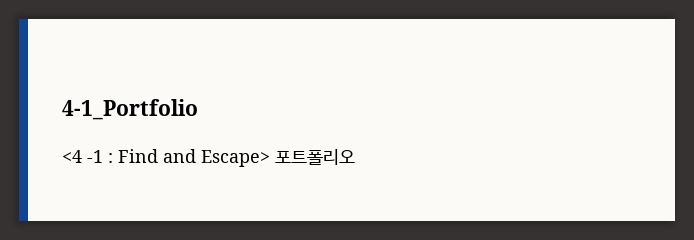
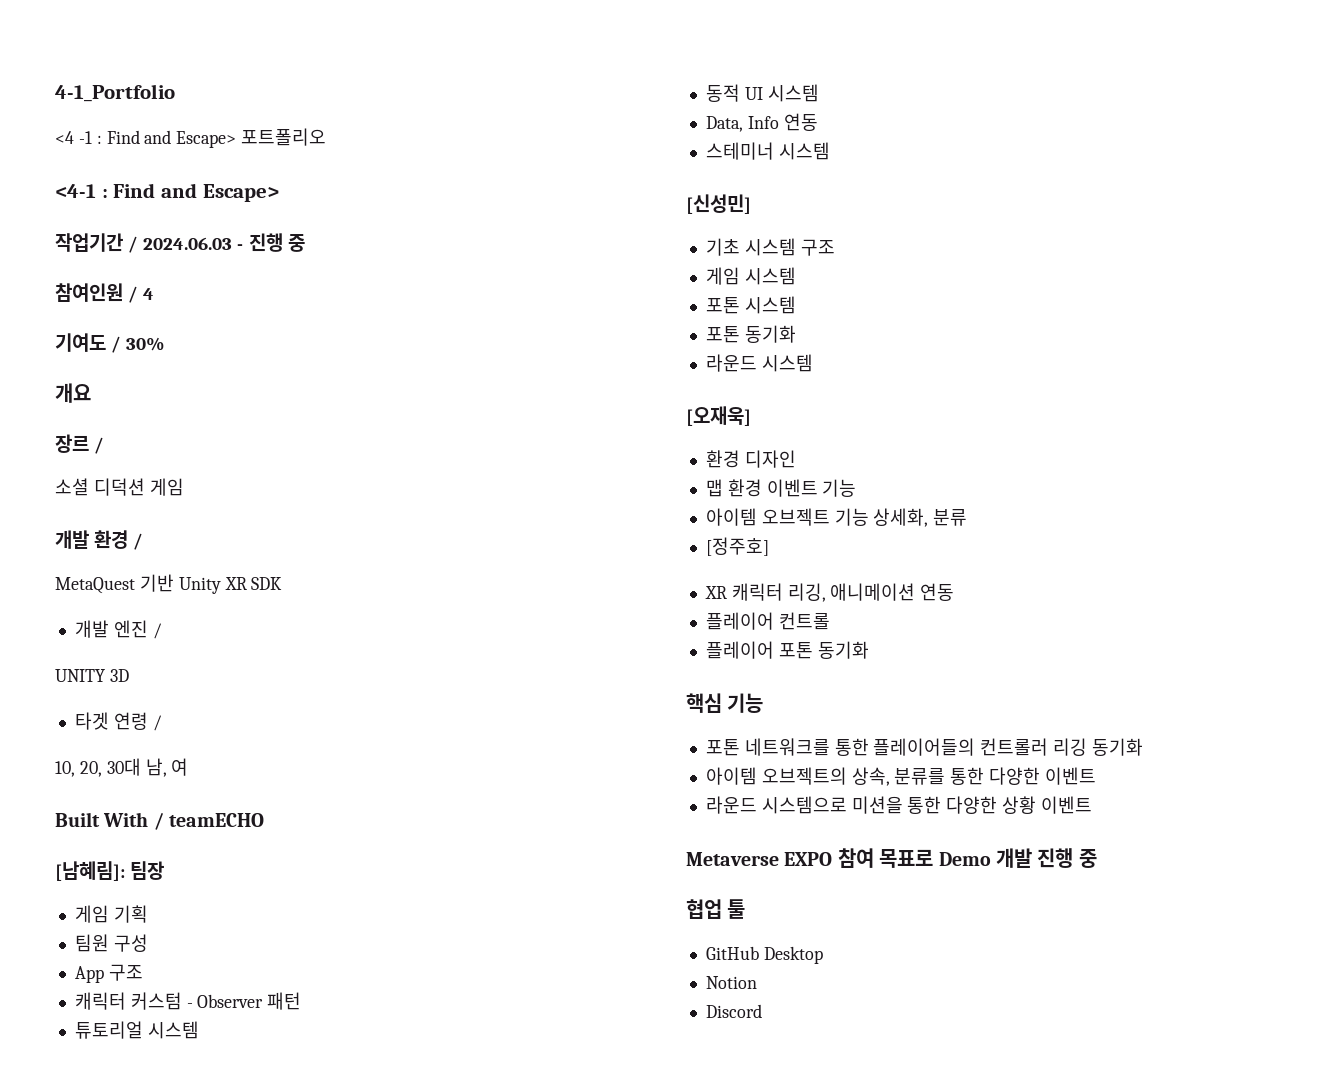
(355, 157) none -> [55,183,279,202] [55,233,305,253] [55,283,155,303] [55,333,166,353] [55,383,91,403] [55,434,105,454] [55,478,184,496] [55,530,144,550] [55,574,283,594] [74,620,162,639] [55,669,129,682] [74,712,162,731] [55,758,189,777] [55,812,265,830] [55,861,165,881] [74,905,148,923] [74,934,148,952] [74,964,143,983] [74,992,302,1010] [74,1021,199,1039] [705,84,819,102] [705,113,818,132] [705,142,830,160] [686,194,751,214] [705,238,835,256] [705,267,796,285] [705,296,796,314] [705,325,796,343] [705,354,813,372] [686,406,751,426] [705,450,796,468] [705,479,857,497] [705,508,968,527] [705,537,769,556] [704,583,955,602] [705,612,830,630] [705,641,869,659] [686,693,764,713] [705,738,1143,756] [705,767,1096,786] [705,796,1092,814] [686,848,1097,868] [686,899,746,919] [705,946,823,964] [705,976,757,989] [705,1004,762,1018] // <4-1 : Find and Escape> // 작업기간 / 2024.06.03 - 진행 중 // 참여인원 / 4 // 기여도 / 30% // 개요 // 장르 / // 소셜 디덕션 게임 // 개발 환경 / // MetaQuest 기반 Unity XR SDK // 개발 엔진 / // UNITY 3D // 타겟 연령 / // 10, 20, 30대 남, 여 // Built With / teamECHO // [남혜림]: 팀장 // 게임 기획 // 팀원 구성 // App 구조 // 캐릭터 커스텀 - Observer 패턴 // 튜토리얼 시스템 // 동적 UI 시스템 // Data, Info 연동 // 스테미너 시스템 // [신성민] // 기초 시스템 구조 // 게임 시스템 // 포톤 시스템 // 포톤 동기화 // 라운드 시스템 // [오재욱] // 환경 디자인 // 맵 환경 이벤트 기능 // 아이템 오브젝트 기능 상세화, 분류 // [정주호] // XR 캐릭터 리깅, 애니메이션 연동 // 플레이어 컨트롤 // 플레이어 포톤 동기화 // 핵심 기능 // 포톤 네트워크를 통한 플레이어들의 컨트롤러 리깅 동기화 // 아이템 오브젝트의 상속, 분류를 통한 다양한 이벤트 // 라운드 시스템으로 미션을 통한 다양한 상황 이벤트 // Metaverse EXPO 참여 목표로 Demo 개발 진행 중 // 협업 툴 // GitHub Desktop // Notion // Discord

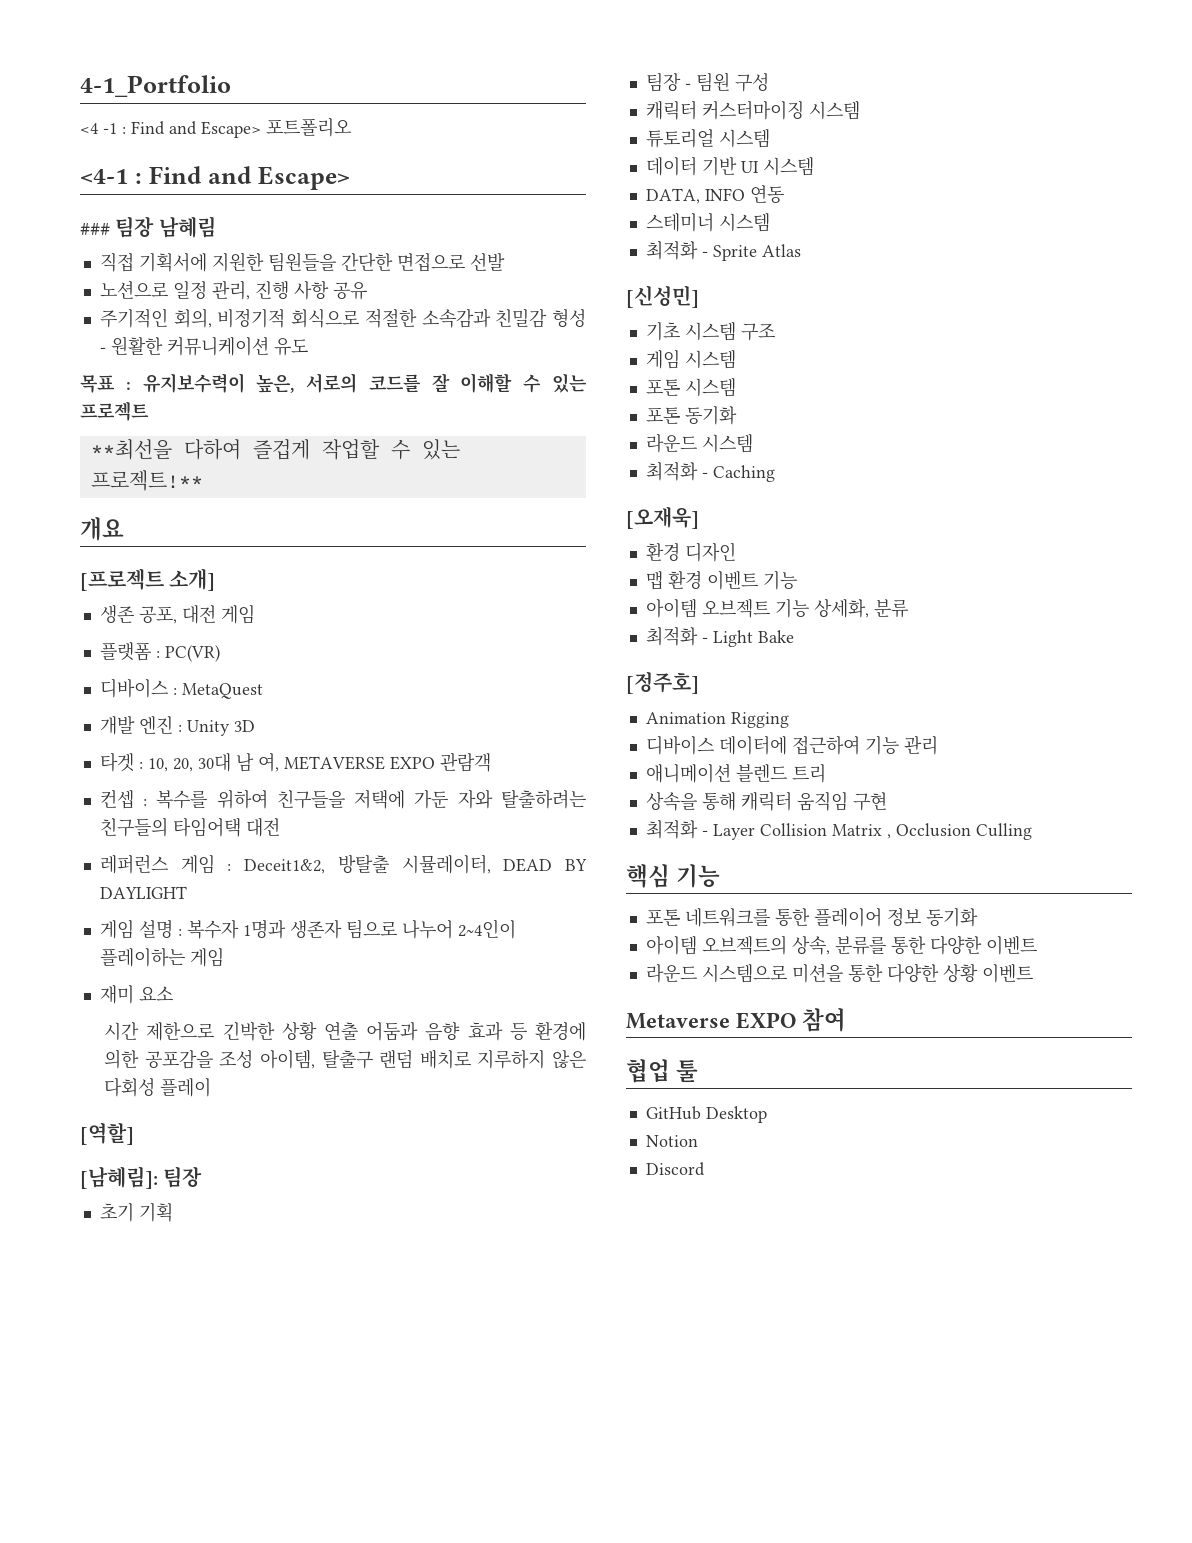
[55,233,305,253] [55,283,155,303] [55,333,166,353] [55,383,91,403] [55,434,105,454] [55,478,184,496] [55,530,144,550] [55,574,283,594] 작업기간 / 2024.06.03 - 진행 중 // 참여인원 / 4 // 기여도 / 30% // 개요 // 장르 / // 소셜 디덕션 게임 // 개발 환경 / // MetaQuest 기반 Unity XR SDK -> [80,216,216,238] [99,252,505,272] [99,281,367,300] [99,308,586,328] [99,336,308,356] [80,373,587,393] [80,401,149,421] [90,439,460,460] [90,470,203,491] [80,517,124,541] [80,568,216,591] [99,605,255,624] [99,642,220,662] [99,678,263,699] ### 팀장 남혜림 // 직접 기획서에 지원한 팀원들을 간단한 면접으로 선발 // 노션으로 일정 관리, 진행 사항 공유 // 주기적인 회의, 비정기적 회식으로 적절한 소속감과 친밀감 형성 - 원활한 커뮤니케이션 유도 // 목표 : 유지보수력이 높은, 서로의 코드를 잘 이해할 수 있는 프로젝트 // **최선을 다하여 즐겁게 작업할 수 있는 프로젝트!** // 개요 // [프로젝트 소개] // 생존 공포, 대전 게임 // 플랫폼 : PC(VR) // 디바이스 : MetaQuest
[152,623,162,639] [55,669,105,682] / // UNITY -> [177,720,230,736] : Unity
[113,712,162,731] 연령 / // -> [138,762,143,769] :
[145,758,189,777] [55,812,265,830] 남, 여 // Built With / teamECHO -> [235,753,491,772] [99,789,586,809] [99,817,280,837] [99,854,587,874] [99,886,187,899] [99,919,516,939] [99,948,224,967] [99,985,173,1004] [104,1022,586,1041] [104,1049,586,1069] [104,1077,212,1097] [80,1122,134,1145] 남 여, METAVERSE EXPO 관람객 // 컨셉 : 복수를 위하여 친구들을 저택에 가둔 자와 탈출하려는 친구들의 타임어택 대전 // 레퍼런스 게임 : Deceit1&2, 방탈출 시뮬레이터, DEAD BY DAYLIGHT // 게임 설명 : 복수자 1명과 생존자 팀으로 나누어 2~4인이 플레이하는 게임 // 재미 요소 // 시간 제한으로 긴박한 상황 연출 어둠과 음향 효과 등 환경에 의한 공포감을 조성 아이템, 탈출구 랜덤 배치로 지루하지 않은 다회성 플레이 // [역할]
[74,905,109,923] 게임 -> [99,1203,134,1222] 초기
(148, 914) none -> [645,72,691,92] 팀장 -
[74,964,143,983] [74,992,302,1010] // App 구조 // 캐릭터 커스텀 - Observer 패턴 -> [645,100,860,120] // 캐릭터 커스터마이징 시스템
[705,84,740,102] 동적 -> [645,156,737,176] 데이터 기반
[705,116,779,132] Data, Info -> [645,188,745,204] DATA, INFO
(830, 151) none -> [645,241,801,261] // 최적화 - Sprite Atlas
(813, 363) none -> [645,462,775,482] // 최적화 - Caching
[705,537,769,556] [704,583,955,602] [705,612,830,630] [705,641,869,659] [정주호] // XR 캐릭터 리깅, 애니메이션 연동 // 플레이어 컨트롤 // 플레이어 포톤 동기화 -> [645,627,794,647] [626,671,699,694] [645,712,789,728] [645,735,938,755] [645,764,826,783] [645,791,887,811] [645,820,1032,840] 최적화 - Light Bake // [정주호] // Animation Rigging // 디바이스 데이터에 접근하여 기능 관리 // 애니메이션 블렌드 트리 // 상속을 통해 캐릭터 움직임 구현 // 최적화 - Layer Collision Matrix , Occlusion Culling
[873,738,1088,756] 플레이어들의 컨트롤러 리깅 -> [813,908,921,927] 플레이어 정보
[879,848,1097,868] 목표로 Demo 개발 진행 중 -> (847, 1020) none

